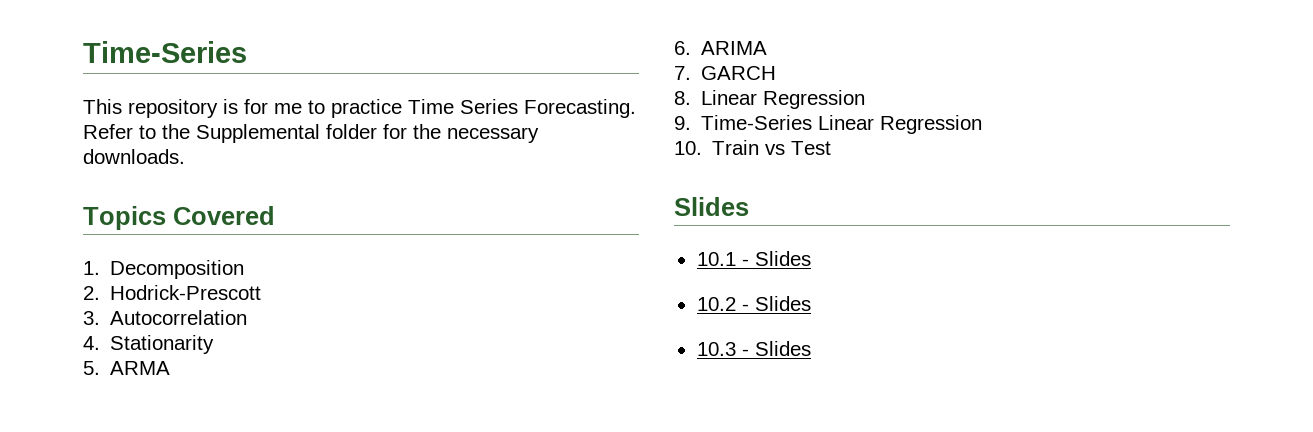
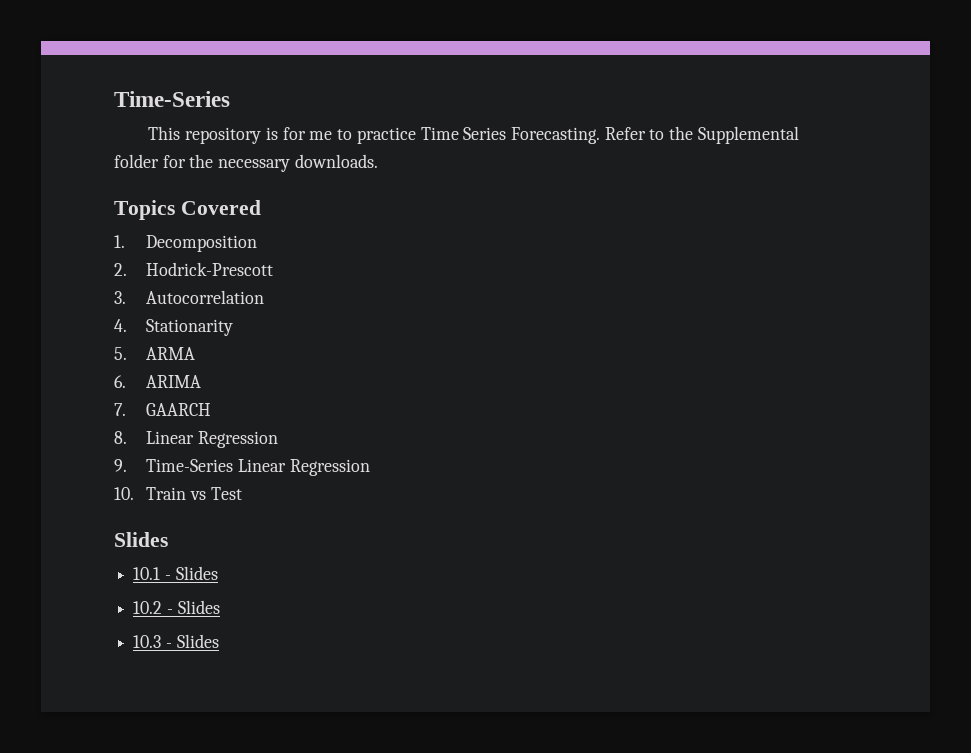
[701,66,777,80] GARCH -> [146,403,212,416] GAARCH

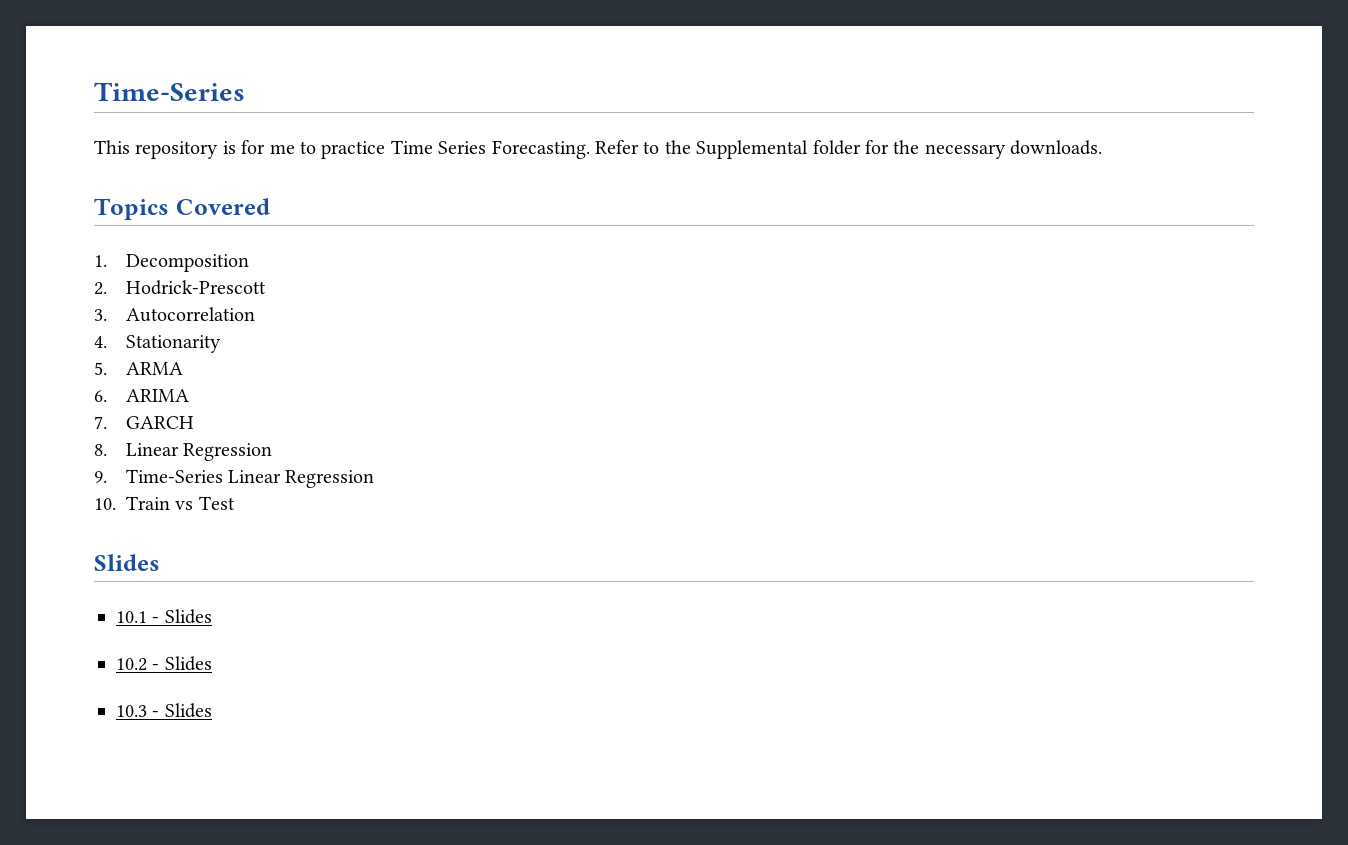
[146,403,212,416] GAARCH -> [125,416,194,429] GARCH

